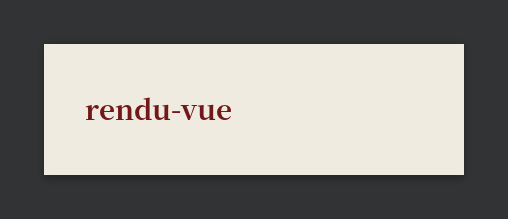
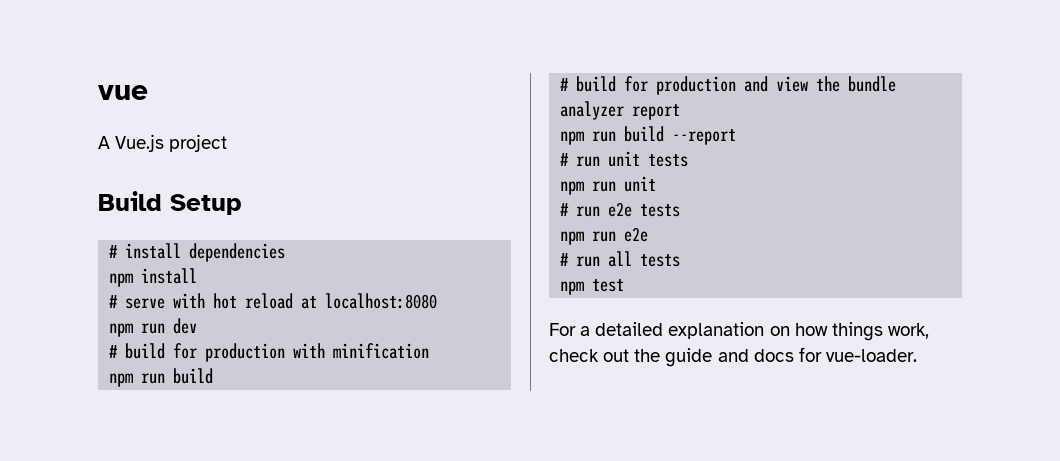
[85,97,232,120] rendu-vue -> [98,85,148,100] [98,134,228,152] [98,191,242,215] [109,243,286,262] [109,268,198,287] [109,293,438,309] [109,318,198,337] [109,343,430,362] [109,368,214,387] [560,76,897,95] [560,101,681,120] [560,126,737,145] [560,151,689,167] [560,176,657,195] [560,202,681,217] [560,227,649,245] [560,251,681,267] [560,279,625,295] [549,322,929,341] [549,347,917,367] vue // A Vue.js project // Build Setup // # install dependencies // npm install // # serve with hot reload at localhost:8080 // npm run dev // # build for production with minification // npm run build // # build for production and view the bundle analyzer report // npm run build --report // # run unit tests // npm run unit // # run e2e tests // npm run e2e // # run all tests // npm test // For a detailed explanation on how things work, check out the guide and docs for vue-loader.

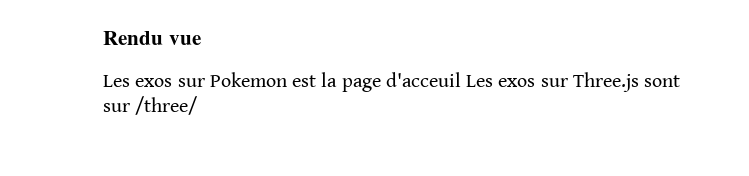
(98, 92) none -> [103,31,163,45] Rendu
[98,134,228,152] [98,191,242,215] [109,243,286,262] [109,268,198,287] [109,293,438,309] [109,318,198,337] [109,343,430,362] [109,368,214,387] [560,76,897,95] [560,101,681,120] [560,126,737,145] [560,151,689,167] [560,176,657,195] [560,202,681,217] [560,227,649,245] [560,251,681,267] [560,279,625,295] [549,322,929,341] [549,347,917,367] A Vue.js project // Build Setup // # install dependencies // npm install // # serve with hot reload at localhost:8080 // npm run dev // # build for production with minification // npm run build // # build for production and view the bundle analyzer report // npm run build --report // # run unit tests // npm run unit // # run e2e tests // npm run e2e // # run all tests // npm test // For a detailed explanation on how things work, check out the guide and docs for vue-loader. -> [103,72,681,92] [103,96,198,115] Les exos sur Pokemon est la page d'acceuil Les exos sur Three.js sont sur /three/

